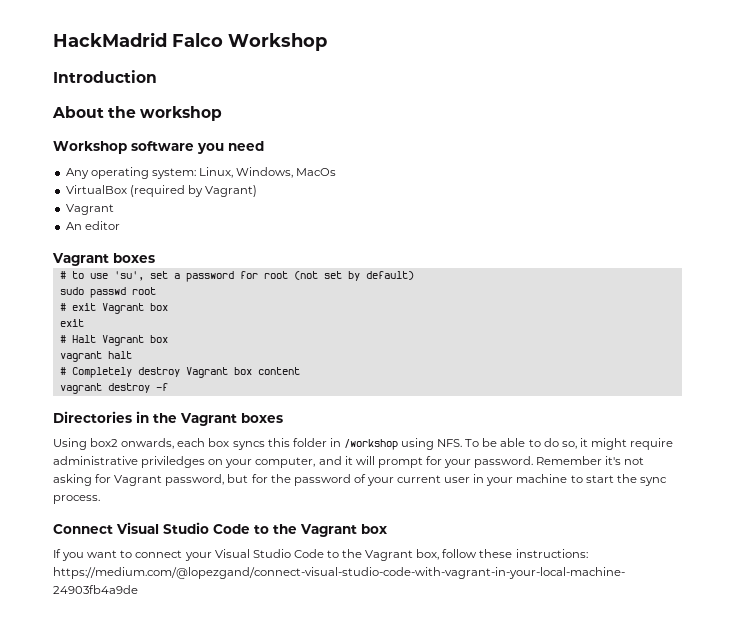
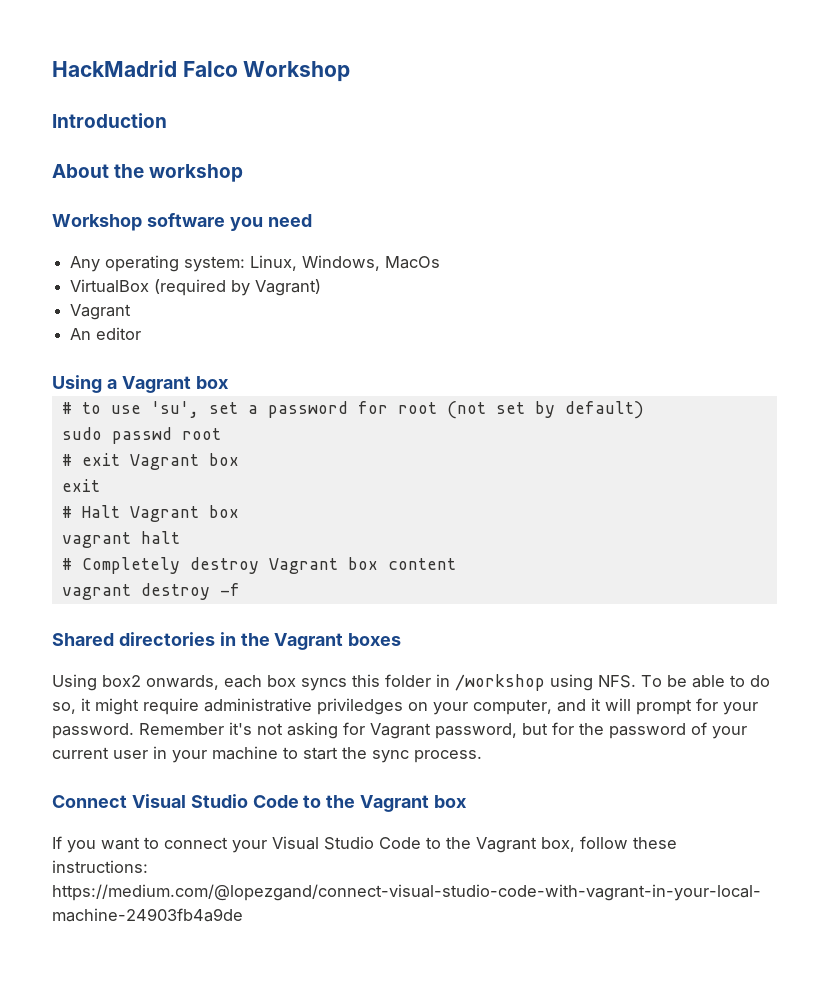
[52,253,155,266] Vagrant boxes -> [52,375,229,393] Using a Vagrant box
[53,411,132,423] Directories -> [52,632,215,646] Shared directories

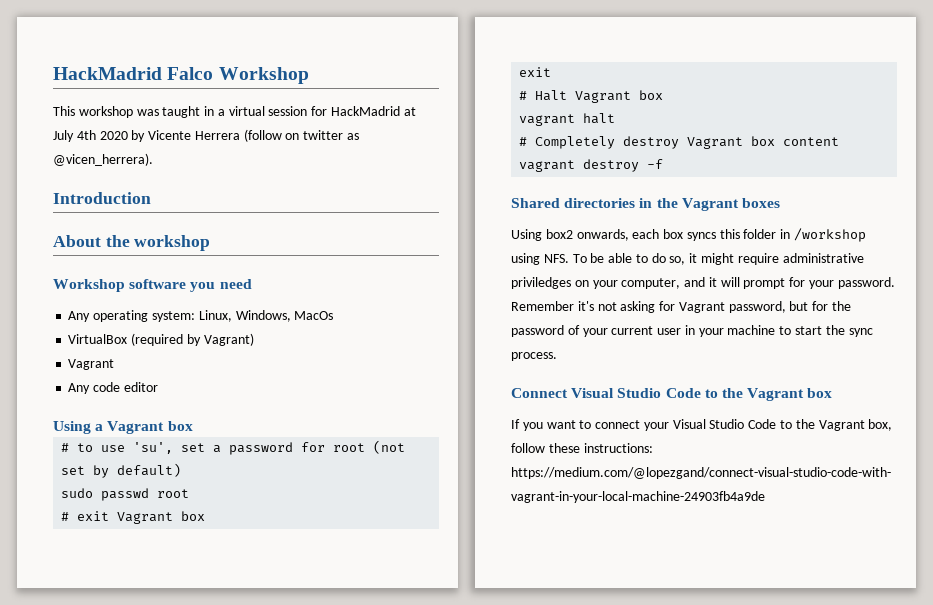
(351, 71) none -> [53,106,416,118] [53,129,360,142] [53,153,153,166] // This workshop was taught in a virtual session for HackMadrid at July 4th 2020 by Vicente Herrera (follow on twitter as @vicen_herrera).
[70,328,92,340] An -> [68,382,121,394] Any code

